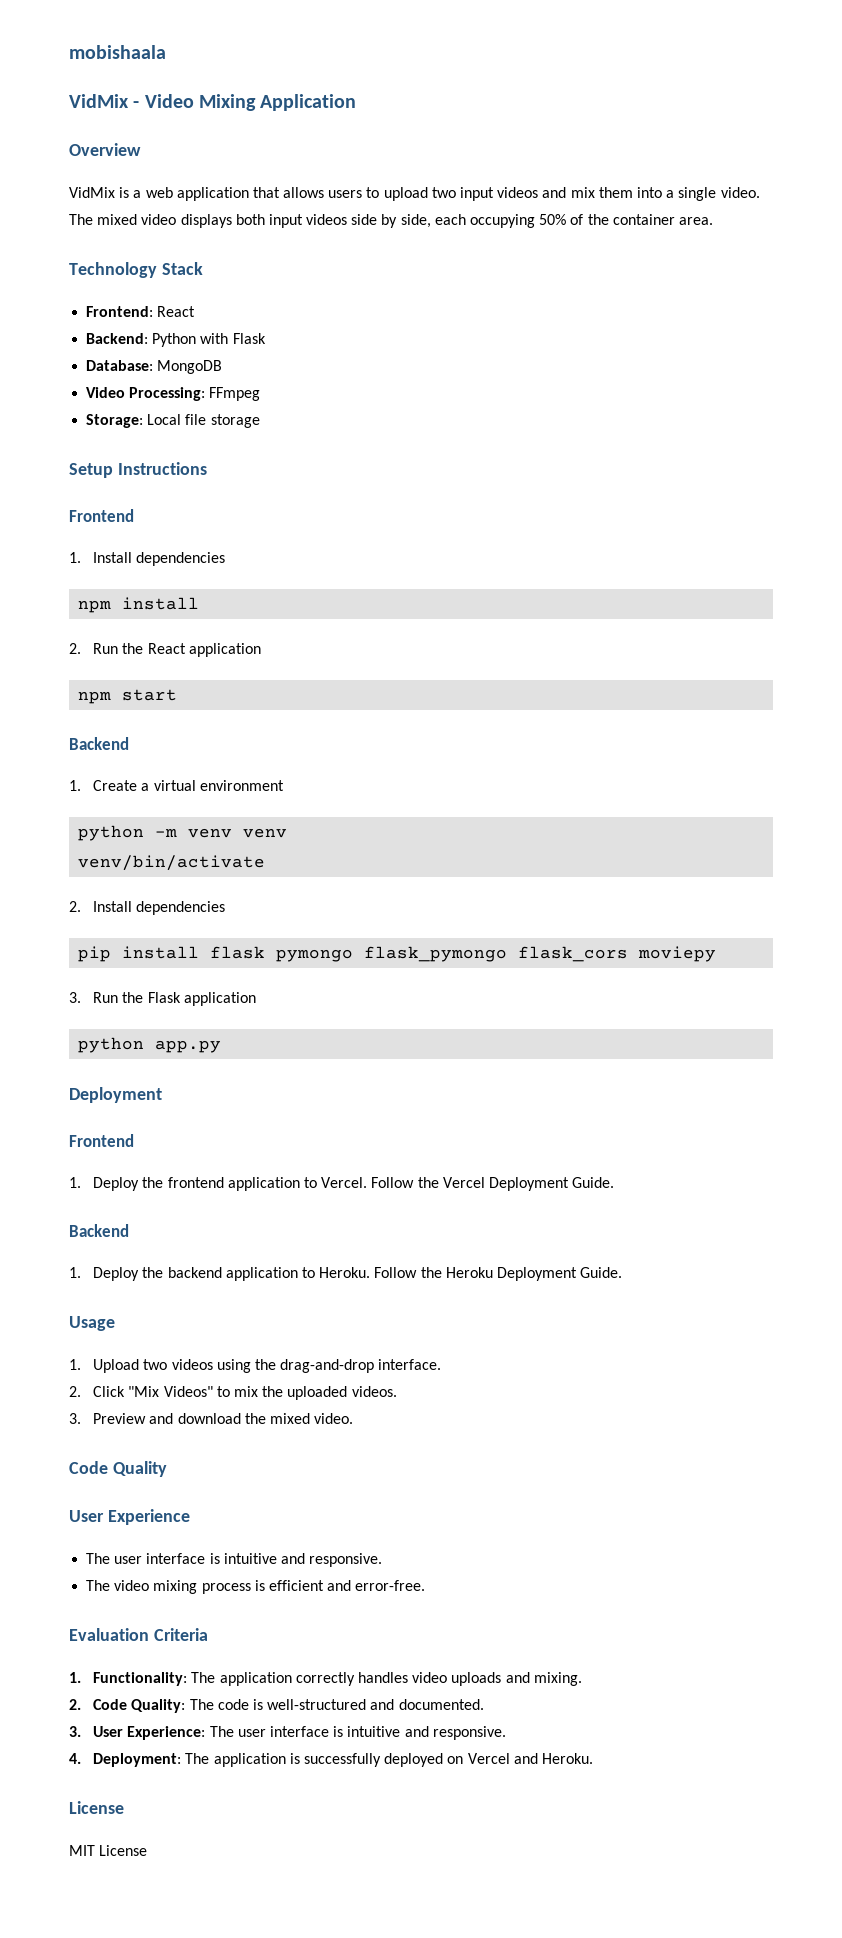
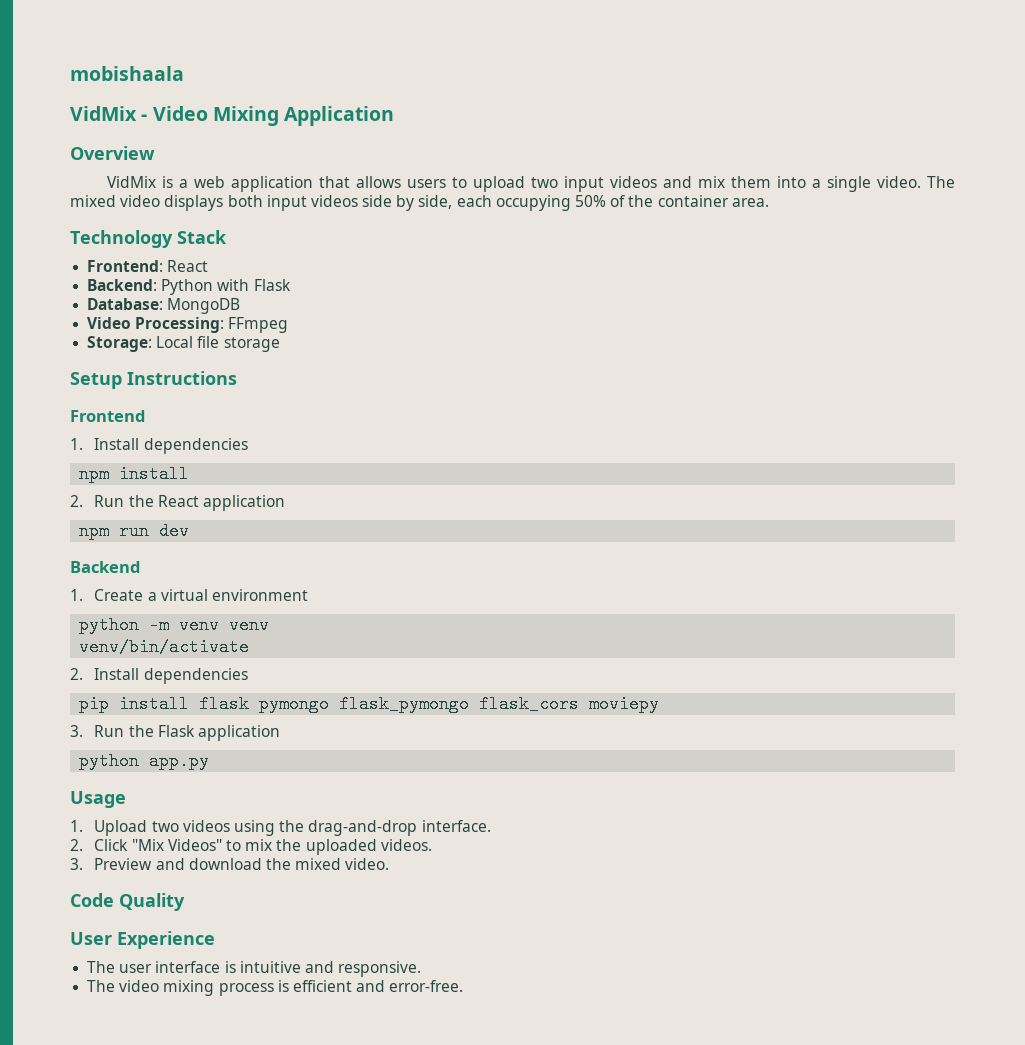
[122,689,178,701] start -> [119,522,190,540] run dev
[69,1087,162,1103] [69,1134,134,1147] [69,1177,615,1191] [69,1224,129,1237] [69,1267,623,1281] // Deployment // Frontend // 1. Deploy the frontend application to Vercel. Follow the Vercel Deployment Guide. // Backend // 1. Deploy the backend application to Heroku. Follow the Heroku Deployment Guide. -> (210, 761) none
[69,1628,208,1641] [69,1672,582,1686] [69,1699,484,1713] [69,1726,506,1740] [69,1753,593,1767] [69,1801,124,1814] [69,1845,148,1856] // Evaluation Criteria // 1. Functionality: The application correctly handles video uploads and mixing. // 2. Code Quality: The code is well-structured and documented. // 3. User Experience: The user interface is intuitive and responsive. // 4. Deployment: The application is successfully deployed on Vercel and Heroku. // License // MIT License -> (464, 986) none

